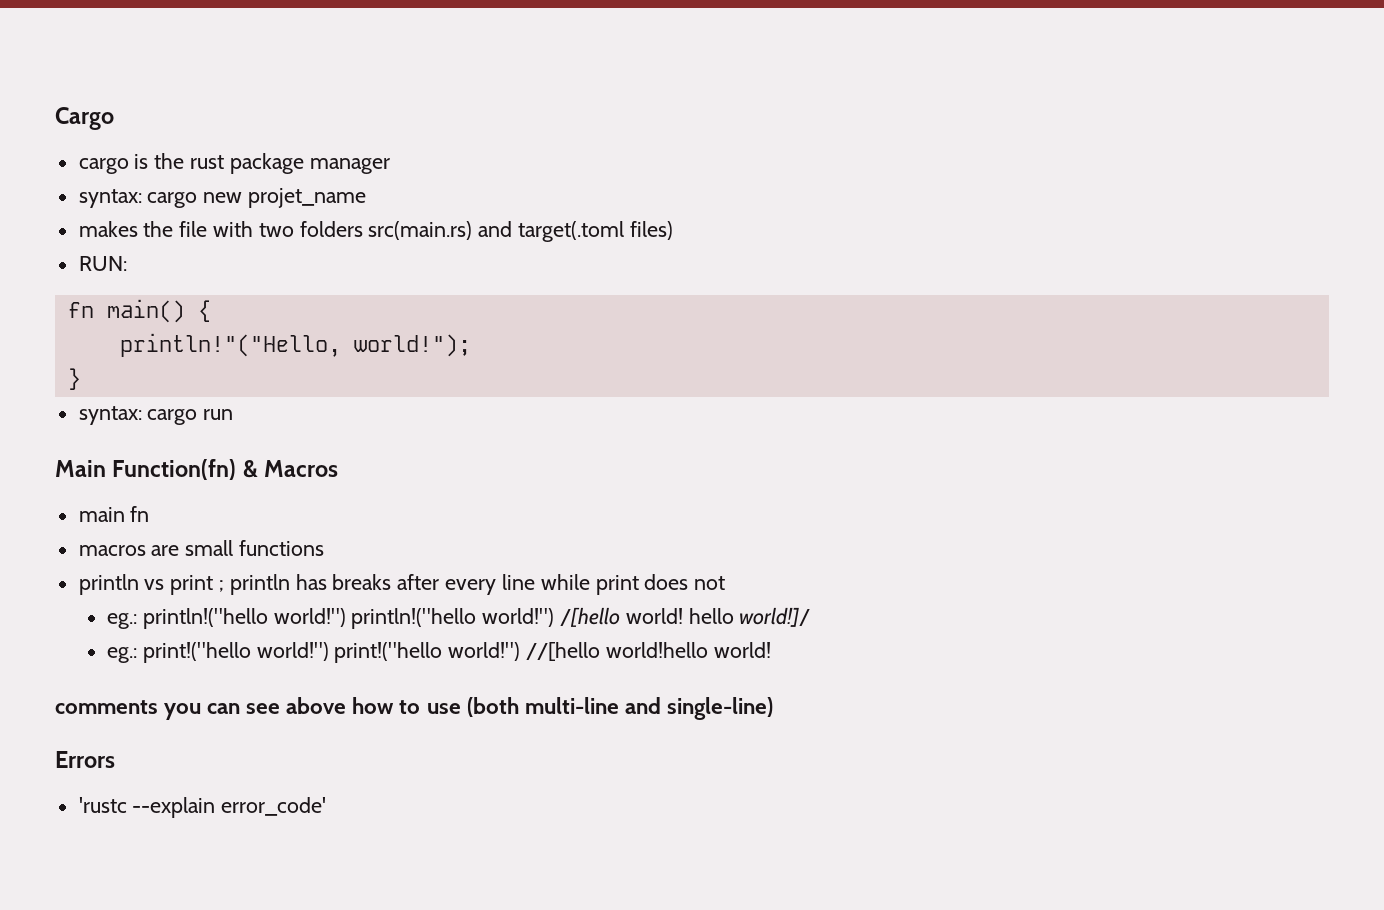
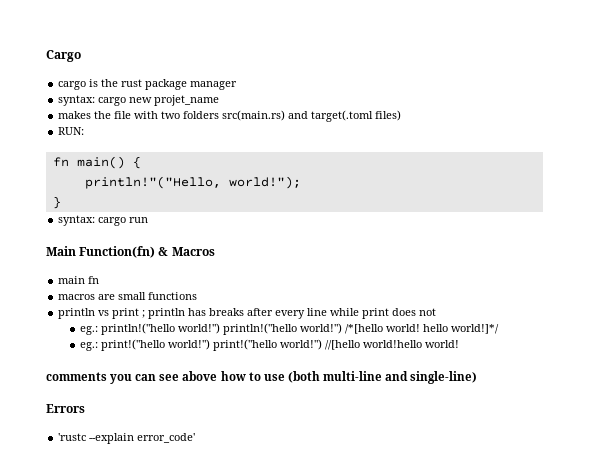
[559,607,620,627] /[hello -> [344,324,383,334] /*[hello
[739,607,811,627] world!]/ -> [450,324,499,334] world!]*/

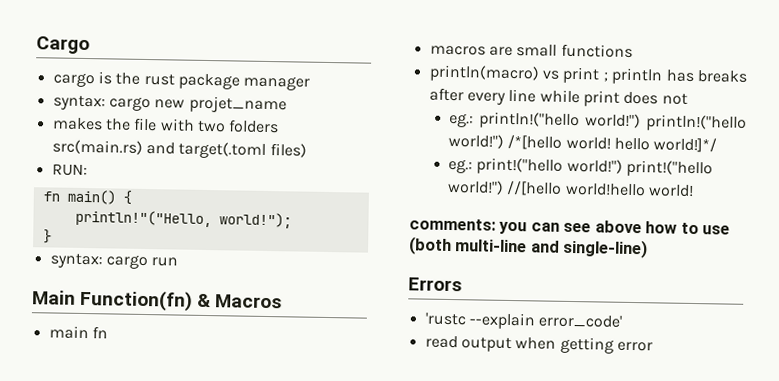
[58,308,96,319] println -> [428,64,540,83] println(macro)
[46,372,107,381] comments -> [409,218,496,231] comments:
(196, 438) none -> [424,335,653,354] // read output when getting error

